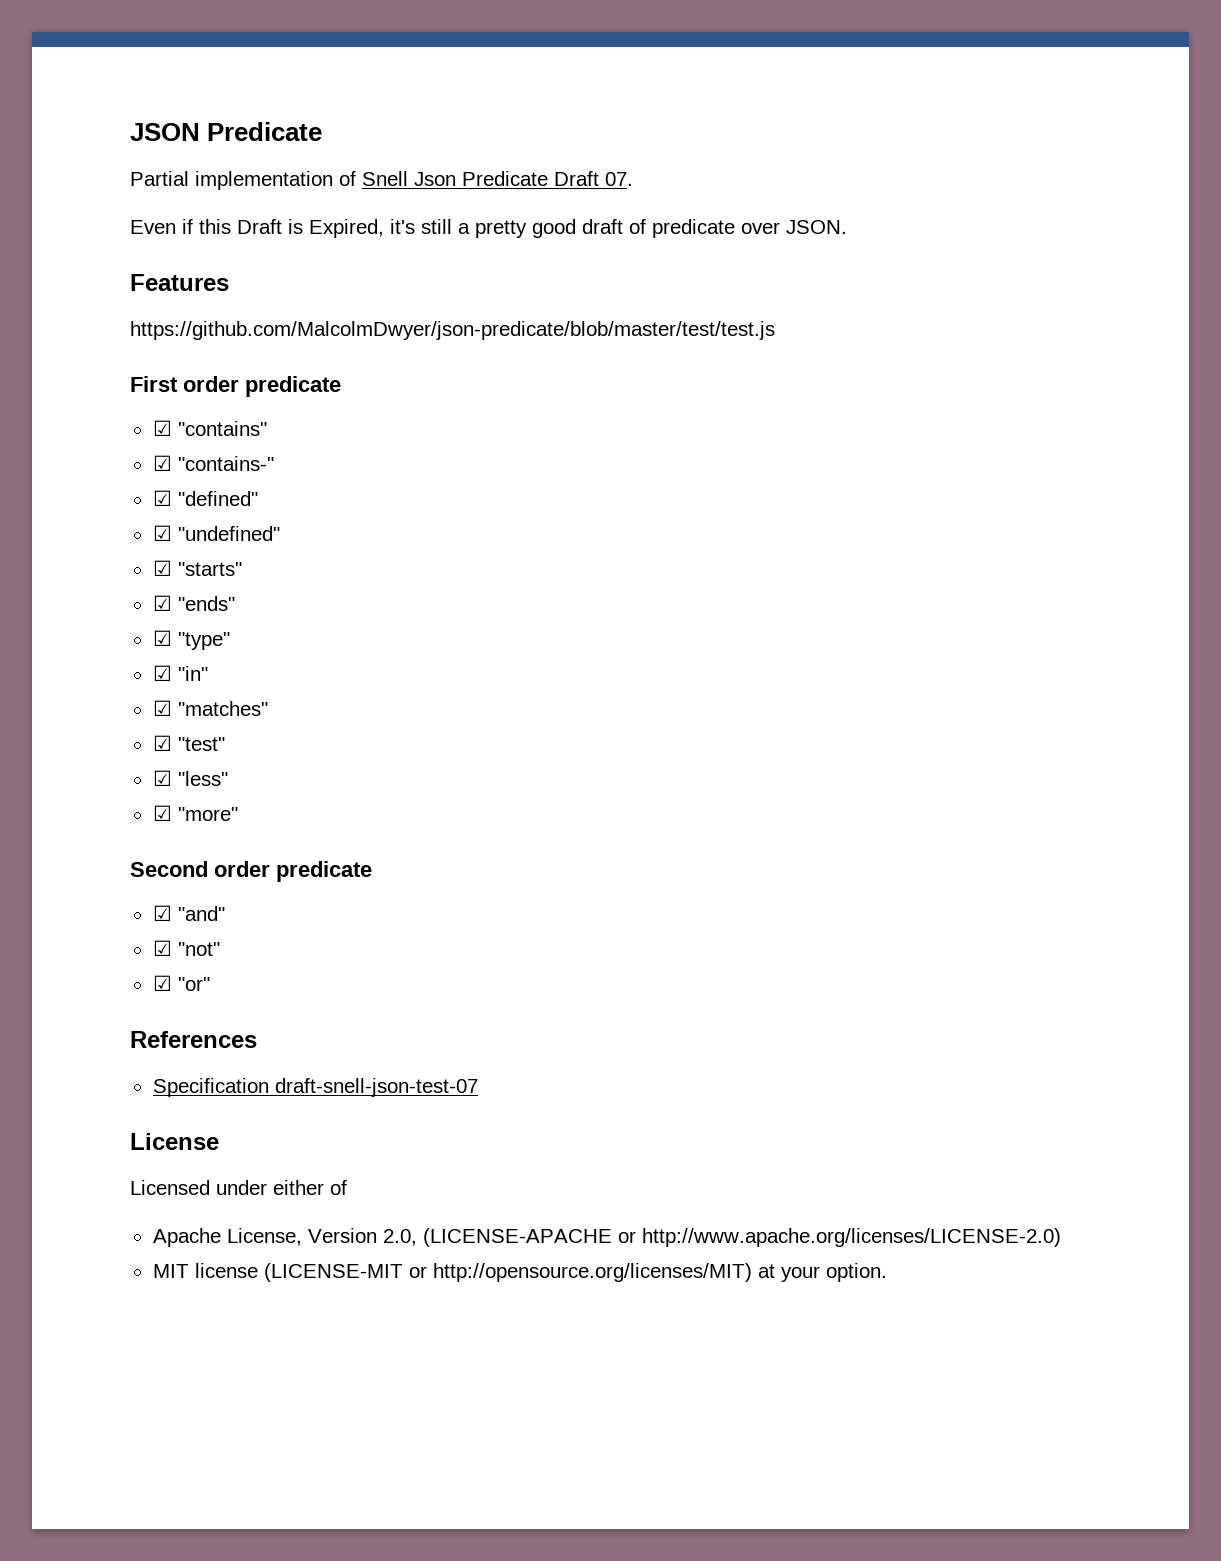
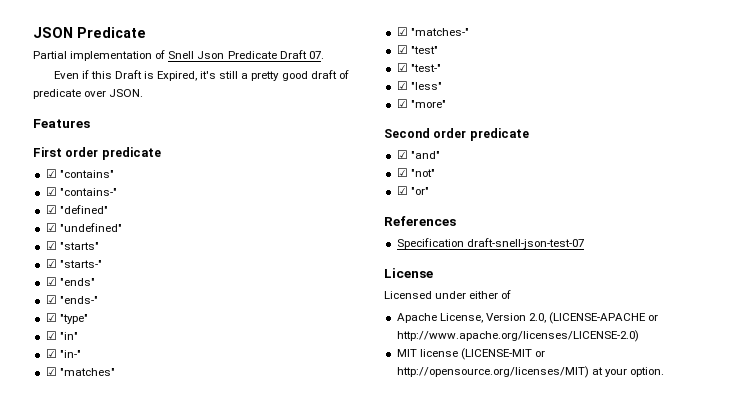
[130,321,775,340] // https://github.com/MalcolmDwyer/json-predicate/blob/master/test/test.js -> (90, 123) none
(242, 569) none -> [45,259,102,268] // ☑ "starts-"
(235, 603) none -> [45,295,98,304] // ☑ "ends-"
(208, 673) none -> [45,349,81,358] // ☑ "in-"
(268, 708) none -> [396,27,469,36] // ☑ "matches-"
(225, 744) none -> [396,63,441,72] // ☑ "test-"

